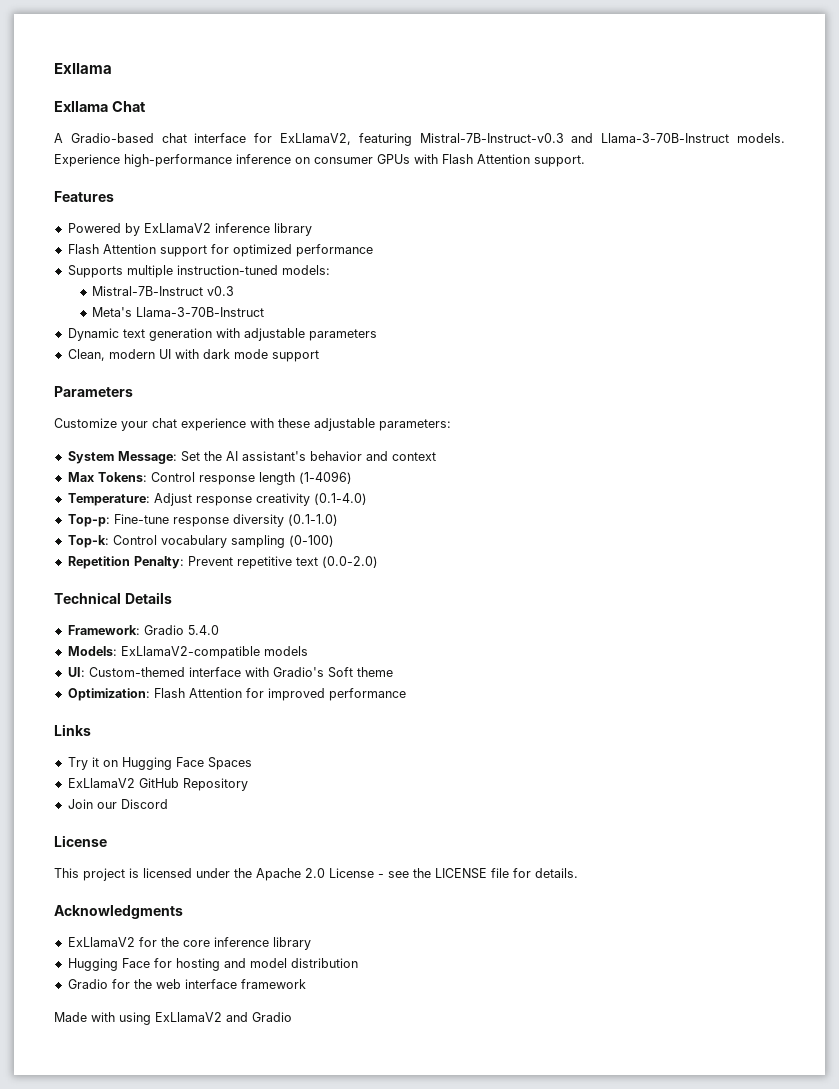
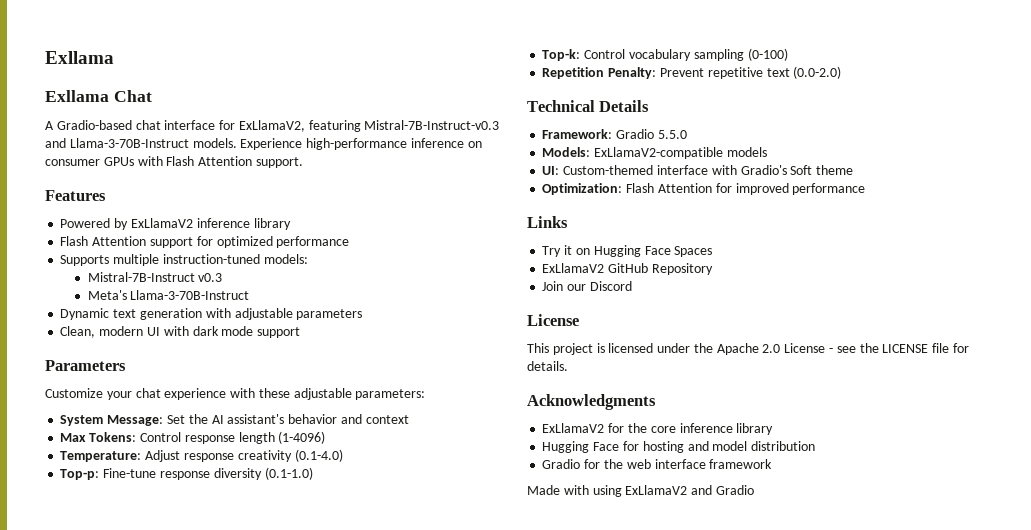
[187,625,219,635] 5.4.0 -> [657,130,687,139] 5.5.0

